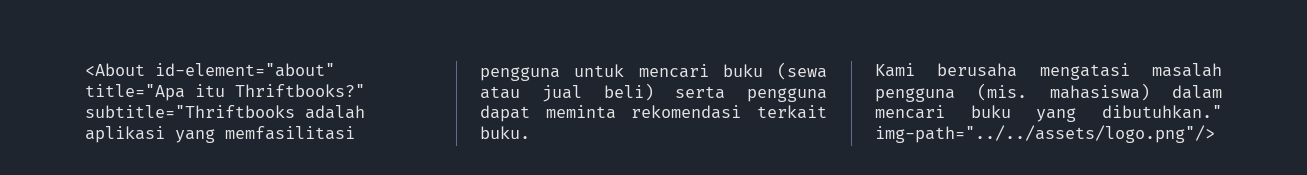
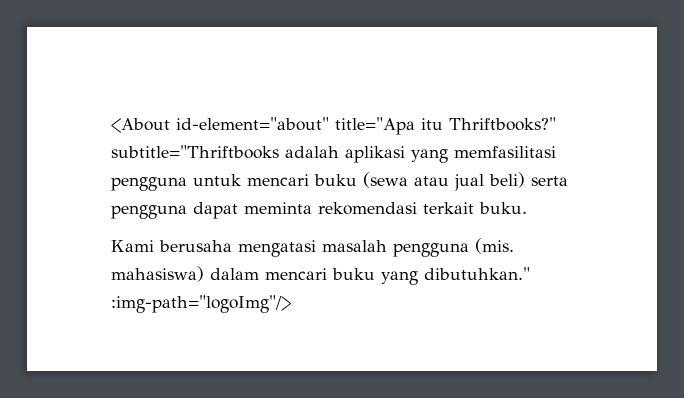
[875,125,1215,143] img-path="../../assets/logo.png"/> -> [111,295,291,313] :img-path="logoImg"/>

